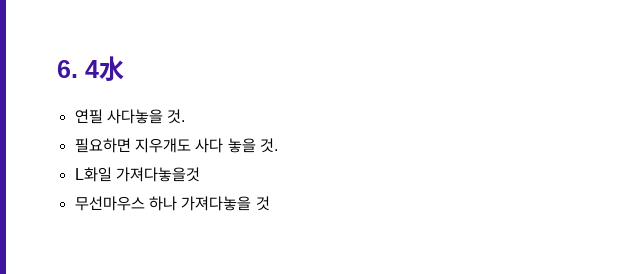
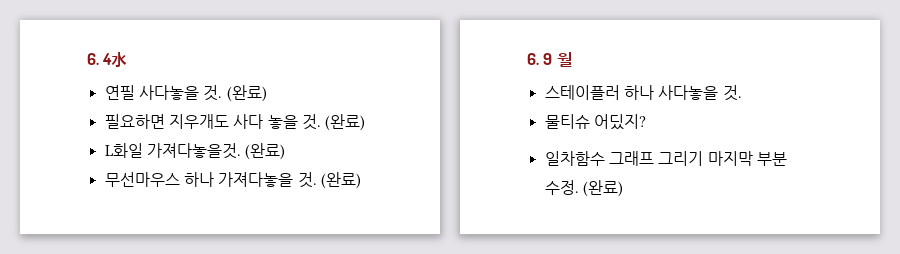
(186, 116) none -> [226,85,267,102] (완료)
(278, 145) none -> [325,114,366,131] (완료)
[115,167,200,182] 가져다놓을것 -> [146,143,286,160] 가져다놓을것. (완료)
[255,196,270,211] 것 -> [297,172,361,189] [527,52,573,67] [544,85,742,101] [544,114,646,130] [544,151,787,166] [544,180,623,197] 것. (완료) // 6. 9 월 // 스테이플러 하나 사다놓을 것. // 물티슈 어딨지? // 일차함수 그래프 그리기 마지막 부분 수정. (완료)

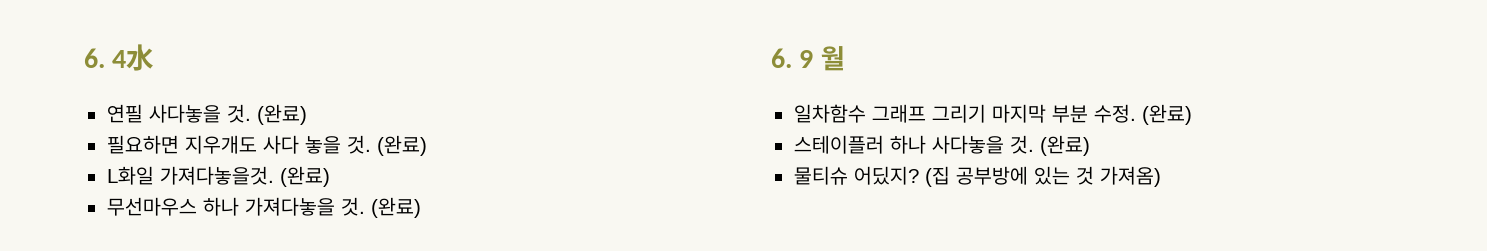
[544,85,742,101] [544,114,646,130] // 스테이플러 하나 사다놓을 것. // 물티슈 어딨지? -> (845, 58) none
(623, 188) none -> [793,135,1090,156] [793,166,1161,187] // 스테이플러 하나 사다놓을 것. (완료) // 물티슈 어딨지? (집 공부방에 있는 것 가져옴)

